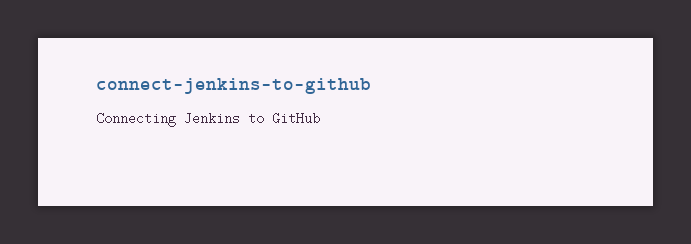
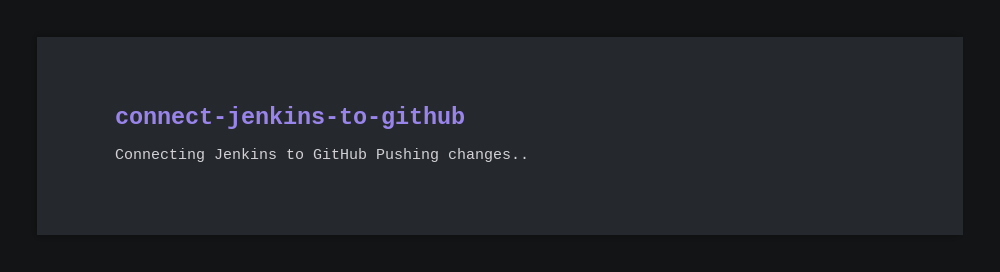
(320, 118) none -> [376,148,529,162] Pushing changes..

